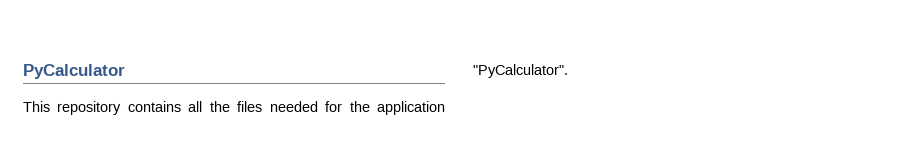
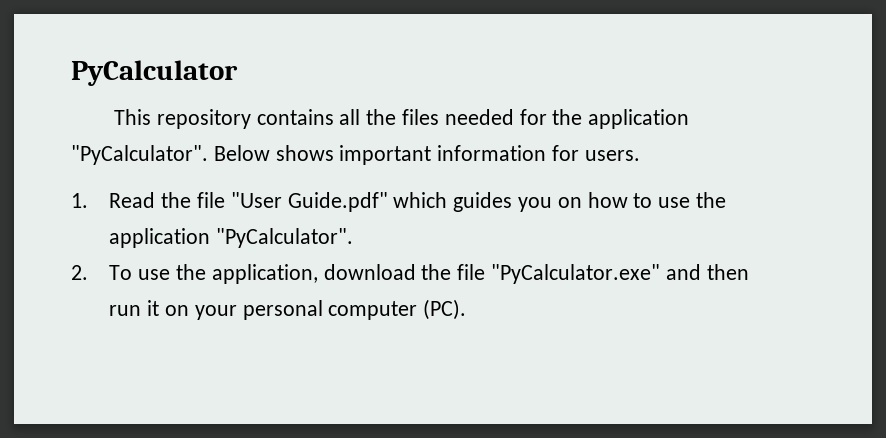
(568, 71) none -> [213,145,640,165] [71,192,727,212] [109,228,354,248] [71,264,749,284] [109,299,467,320] Below shows important information for users. // 1. Read the file "User Guide.pdf" which guides you on how to use the application "PyCalculator". // 2. To use the application, download the file "PyCalculator.exe" and then run it on your personal computer (PC).

